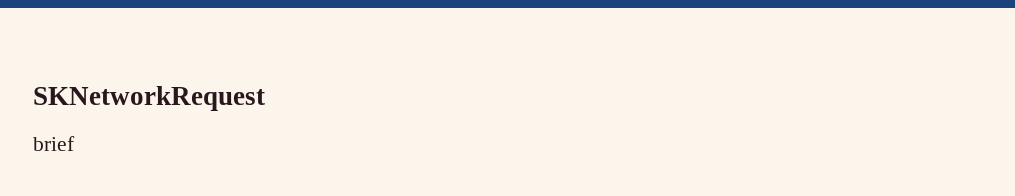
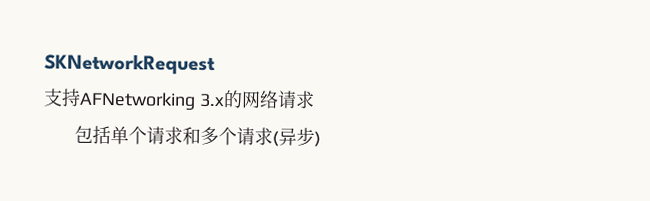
[33,136,75,151] brief -> [43,88,315,110] [73,125,321,147] 支持AFNetworking 3.x的网络请求 // 包括单个请求和多个请求(异步)

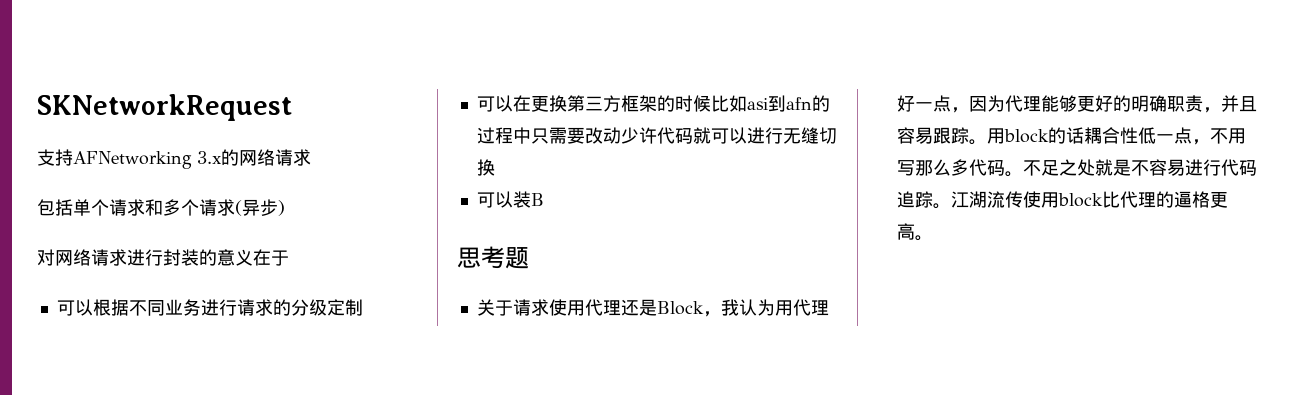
(321, 138) none -> [37,249,289,266] [56,299,363,316] [476,95,830,112] [476,127,837,144] [476,159,495,176] [476,191,544,208] [457,246,529,269] [476,299,829,317] [896,95,1257,113] [896,127,1246,145] [896,159,1257,177] [896,191,1228,209] [896,223,933,241] // 对网络请求进行封装的意义在于 // 可以根据不同业务进行请求的分级定制 // 可以在更换第三方框架的时候比如asi到afn的过程中只需要改动少许代码就可以进行无缝切换 // 可以装B // 思考题 // 关于请求使用代理还是Block，我认为用代理好一点，因为代理能够更好的明确职责，并且容易跟踪。用block的话耦合性低一点，不用写那么多代码。不足之处就是不容易进行代码追踪。江湖流传使用block比代理的逼格更高。

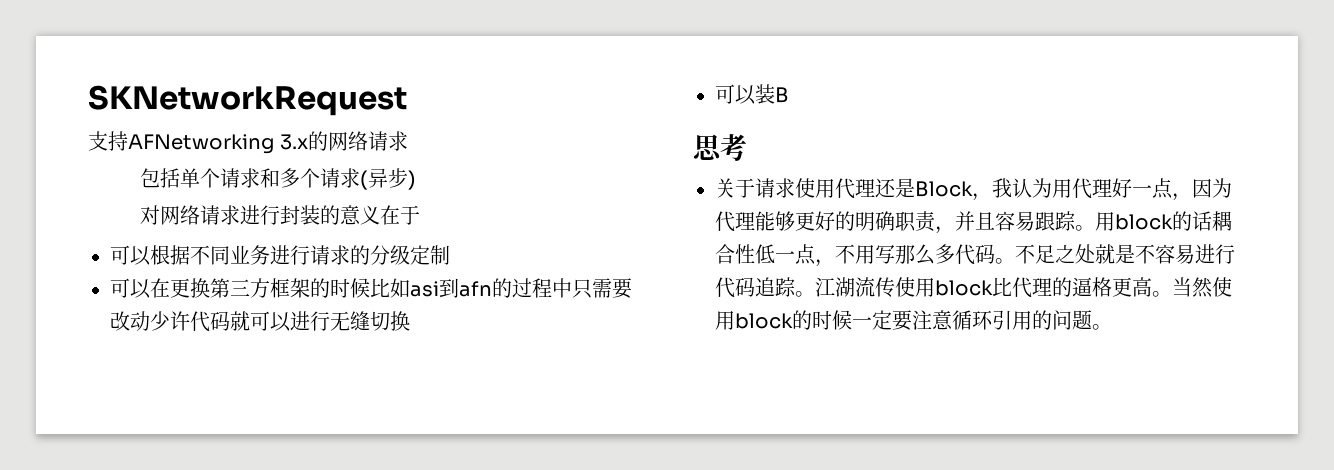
[505,247,529,269] 题 -> (747, 147) none
(933, 238) none -> [1172,277,1232,298] [715,310,1112,331] 当然使用block的时候一定要注意循环引用的问题。

